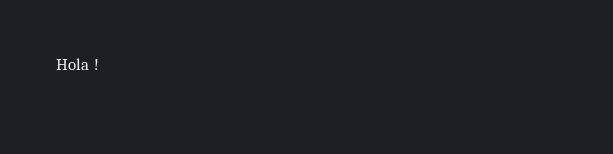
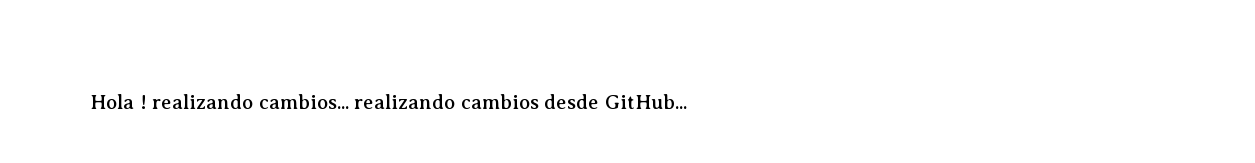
(99, 64) none -> [152,94,687,109] realizando cambios... realizando cambios desde GitHub...

